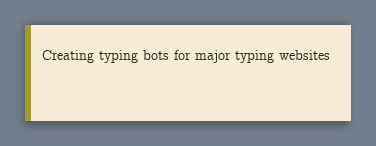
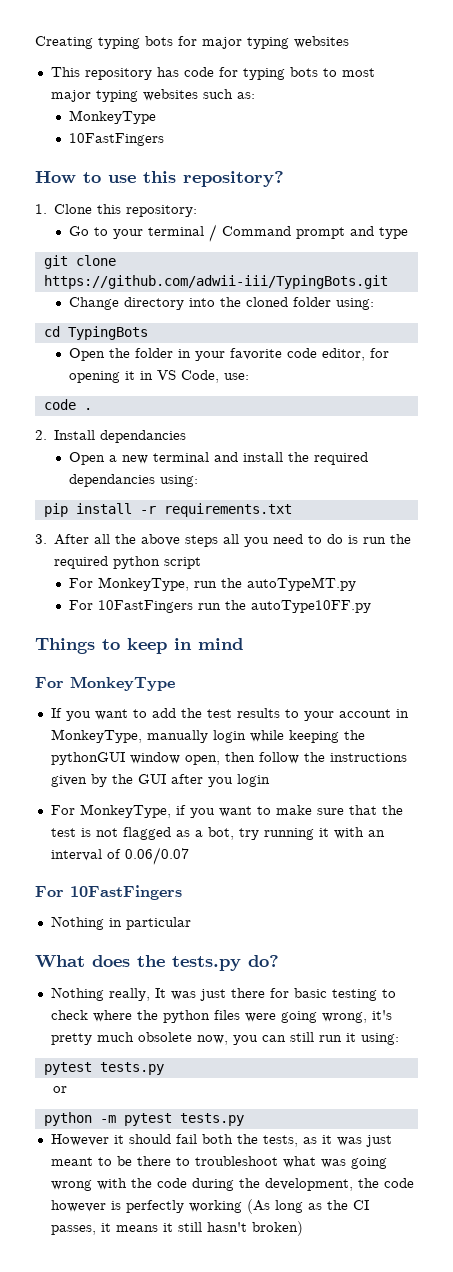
(330, 55) none -> [50,67,375,80] [50,89,255,102] [69,110,157,124] [69,133,165,146] [35,171,284,187] [35,204,198,217] [69,224,409,242] [43,255,116,269] [43,275,388,289] [69,297,375,310] [43,326,148,340] [69,348,390,361] [69,370,250,383] [43,399,92,410] [35,430,187,443] [69,452,369,465] [69,474,199,487] [43,503,292,517] [35,534,412,547] [54,556,202,569] [69,577,357,591] [69,600,372,613] [35,638,243,654] [35,676,175,691] [50,708,409,721] [50,729,365,743] [50,752,407,765] [50,774,270,787] [50,804,403,818] [50,827,385,840] [50,847,189,865] [35,885,182,900] [50,916,191,930] [35,955,279,971] [50,987,396,1001] [50,1010,392,1023] [50,1032,399,1045] [43,1062,164,1075] [53,1086,68,1093] [43,1112,244,1126] [50,1134,392,1147] [50,1156,387,1169] [50,1178,414,1191] [50,1199,369,1214] [50,1221,303,1236] // This repository has code for typing bots to most major typing websites such as: // MonkeyType // 10FastFingers // How to use this repository? // 1. Clone this repository: // Go to your terminal / Command prompt and type // git clone https://github.com/adwii-iii/TypingBots.git // Change directory into the cloned folder using: // cd TypingBots // Open the folder in your favorite code editor, for opening it in VS Code, use: // code . // 2. Install dependancies // Open a new terminal and install the required dependancies using: // pip install -r requirements.txt // 3. After all the above steps all you need to do is run the required python script // For MonkeyType, run the autoTypeMT.py // For 10FastFingers run the autoType10FF.py // Things to keep in mind // For MonkeyType // If you want to add the test results to your account in MonkeyType, manually login while keeping the pythonGUI window open, then follow the instructions given by the GUI after you login // For MonkeyType, if you want to make sure that the test is not flagged as a bot, try running it with an interval of 0.06/0.07 // For 10FastFingers // Nothing in particular // What does the tests.py do? // Nothing really, It was just there for basic testing to check where the python files were going wrong, it's pretty much obsolete now, you can still run it using: // pytest tests.py // or // python -m pytest tests.py // However it should fail both the tests, as it was just meant to be there to troubleshoot what was going wrong with the code during the development, the code however is perfectly working (As long as the CI passes, it means it still hasn't broken)

